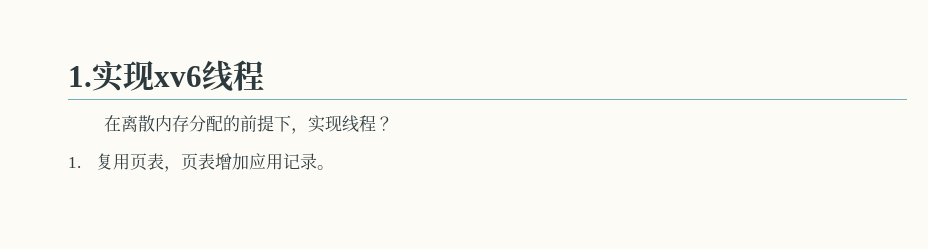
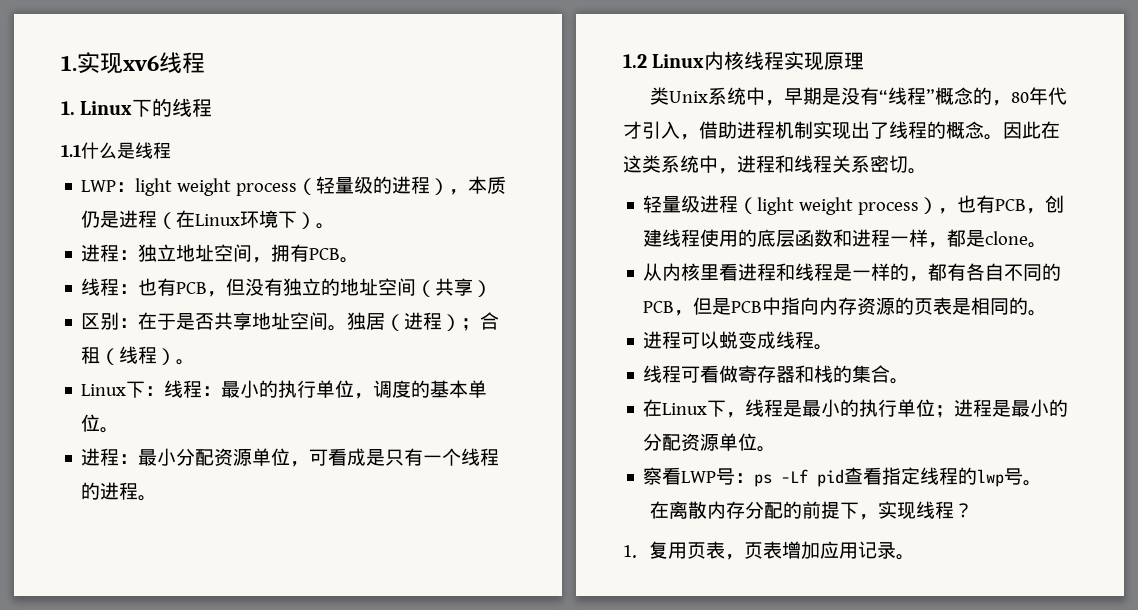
(264, 75) none -> [61,98,213,117] [61,142,171,159] [81,176,507,196] [81,210,336,229] [81,244,360,263] [81,278,493,297] [81,312,500,331] [81,346,196,365] [81,380,488,399] [81,414,120,433] [81,448,500,467] [81,482,158,501] [623,51,865,71] [649,87,1067,106] [623,121,1060,140] [623,155,927,174] [643,195,1065,215] [643,229,1048,248] [643,263,1062,282] [643,297,1048,316] [643,331,834,350] [643,365,910,384] [643,399,1069,418] [643,433,777,452] [643,467,1043,487] // 1. Linux下的线程 // 1.1什么是线程 // LWP：light weight process（轻量级的进程），本质仍是进程（在Linux环境下）。 // 进程：独立地址空间，拥有PCB。 // 线程：也有PCB，但没有独立的地址空间（共享） // 区别：在于是否共享地址空间。独居（进程）；合租（线程）。 // Linux下：线程：最小的执行单位，调度的基本单位。 // 进程：最小分配资源单位，可看成是只有一个线程的进程。 // 1.2 Linux内核线程实现原理 // 类Unix系统中，早期是没有“线程”概念的，80年代才引入，借助进程机制实现出了线程的概念。因此在这类系统中，进程和线程关系密切。 // 轻量级进程（light weight process），也有PCB，创建线程使用的底层函数和进程一样，都是clone。 // 从内核里看进程和线程是一样的，都有各自不同的PCB，但是PCB中指向内存资源的页表是相同的。 // 进程可以蜕变成线程。 // 线程可看做寄存器和栈的集合。 // 在Linux下，线程是最小的执行单位；进程是最小的分配资源单位。 // 察看LWP号：ps –Lf pid查看指定线程的lwp号。

